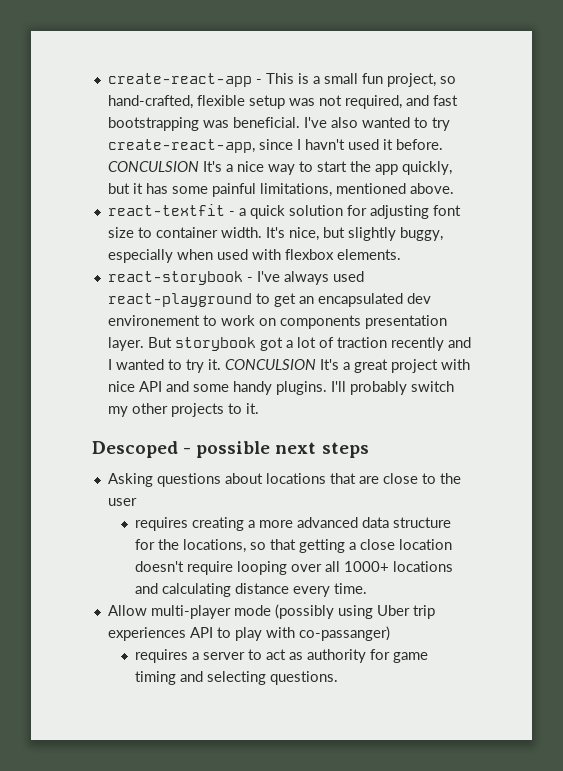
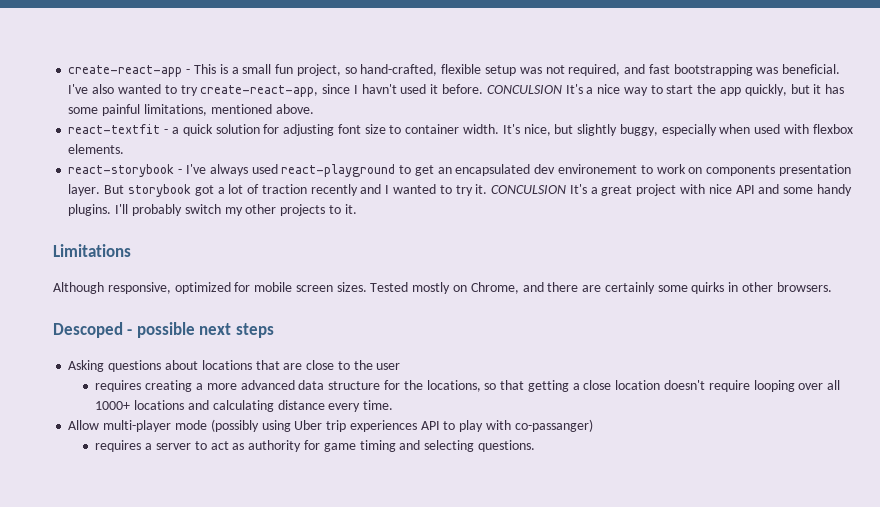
(259, 408) none -> [53,244,131,257] [53,282,832,294] // Limitations // Although responsive, optimized for mobile screen sizes. Tested mostly on Chrome, and there are certainly some quirks in other browsers.

